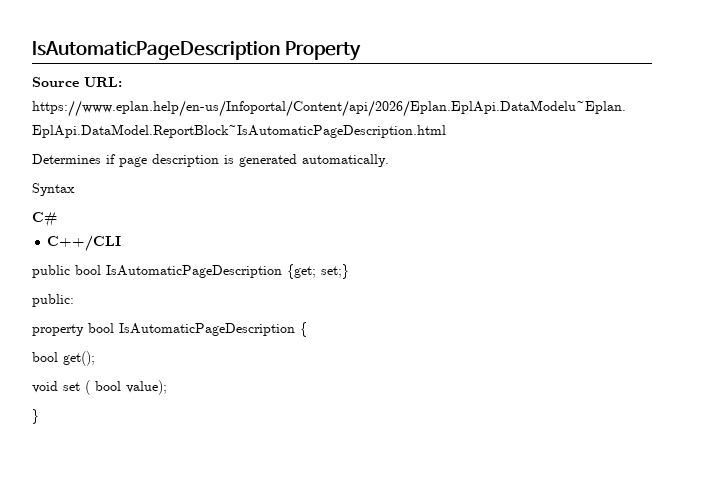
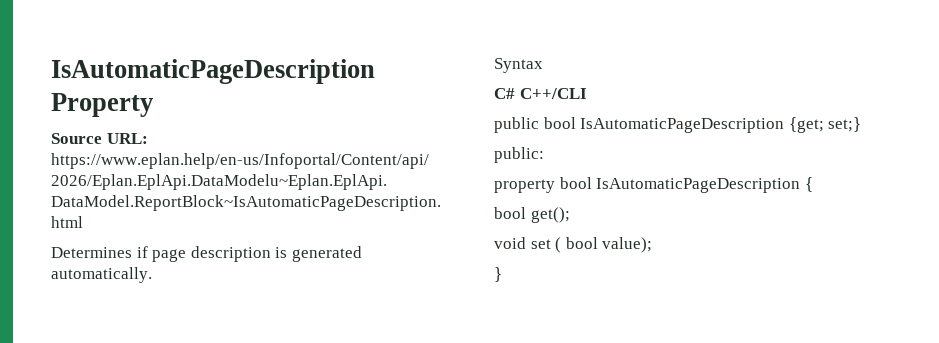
(57, 219) // -> (515, 93) none

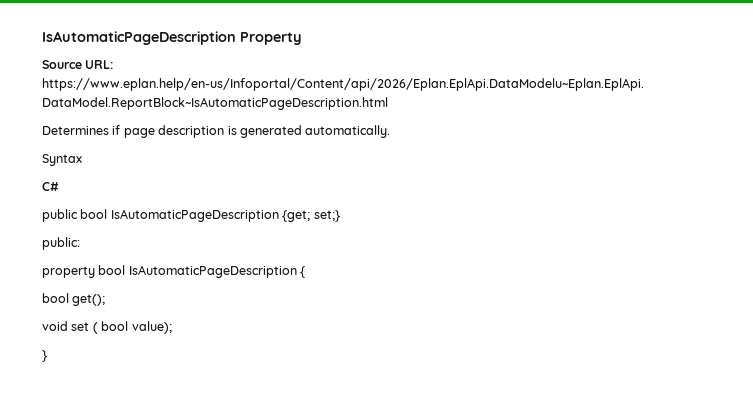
[519,88,587,99] C++/CLI -> (59, 186) none

